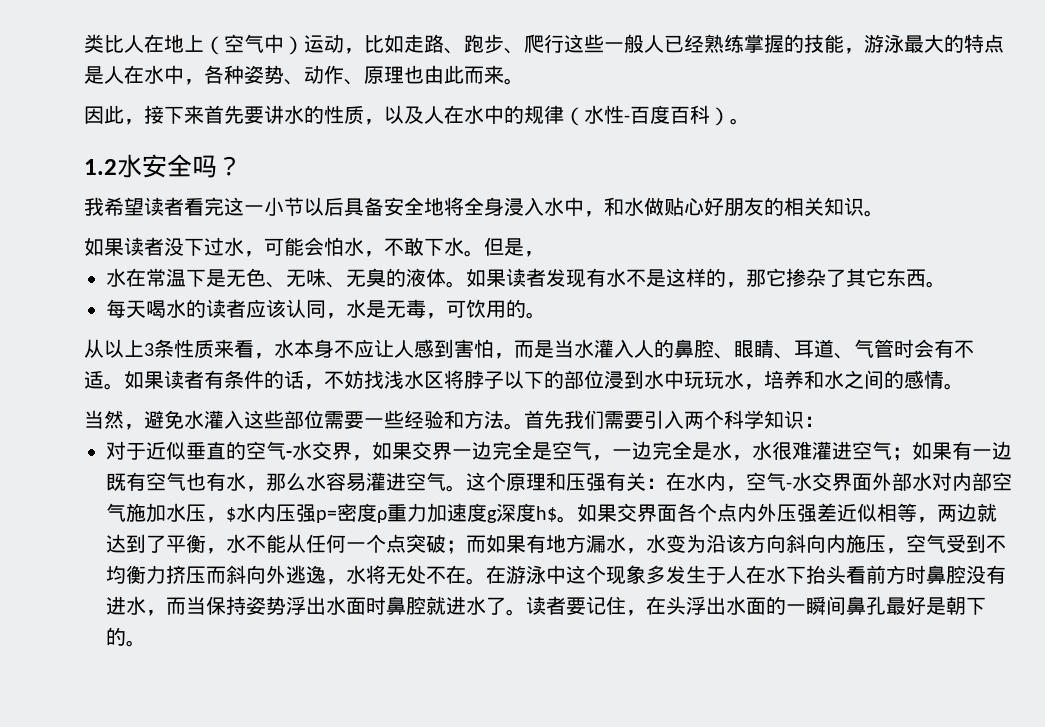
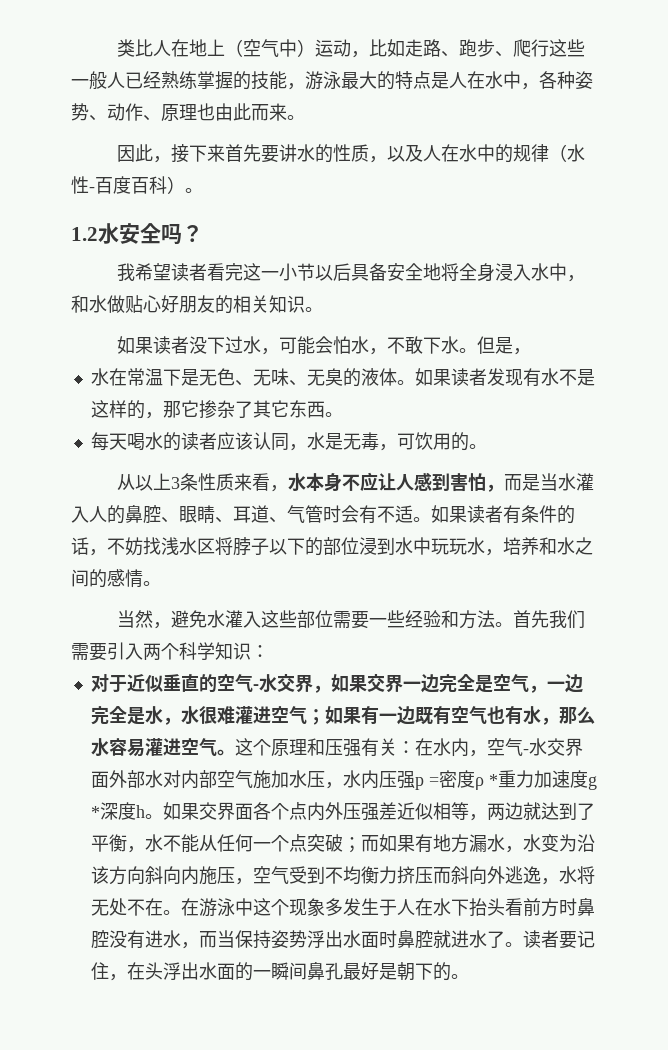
[226,507,236,522] $ -> (343, 785) none
[316,510,337,523] p= -> [414,777,439,790] p =
(387, 516) none -> [489,774,498,786] *
[496,503,557,522] 深度h$ -> [90,802,145,820] *深度h

